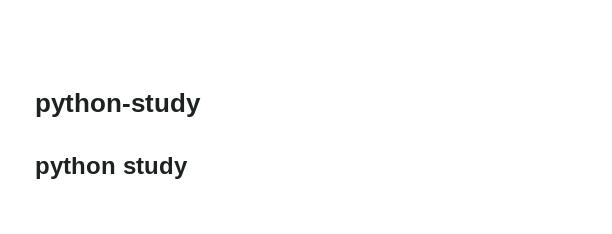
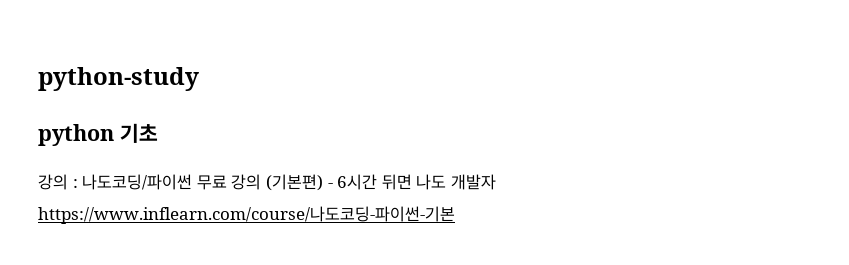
[123,157,188,179] study -> [120,123,158,143] [38,174,496,191] [38,206,455,224] 기초 // 강의 : 나도코딩/파이썬 무료 강의 (기본편) - 6시간 뒤면 나도 개발자 https://www.inflearn.com/course/나도코딩-파이썬-기본

